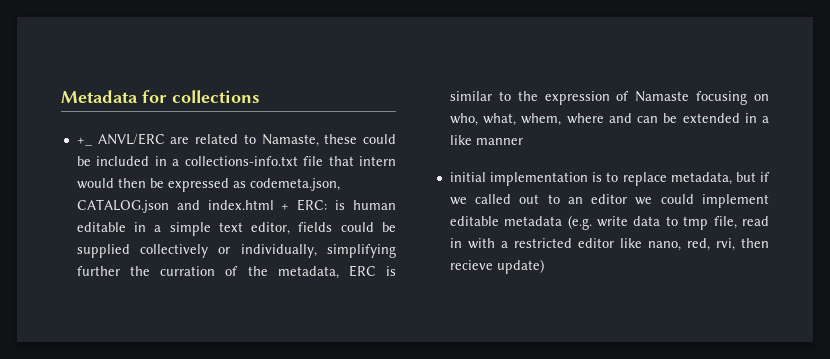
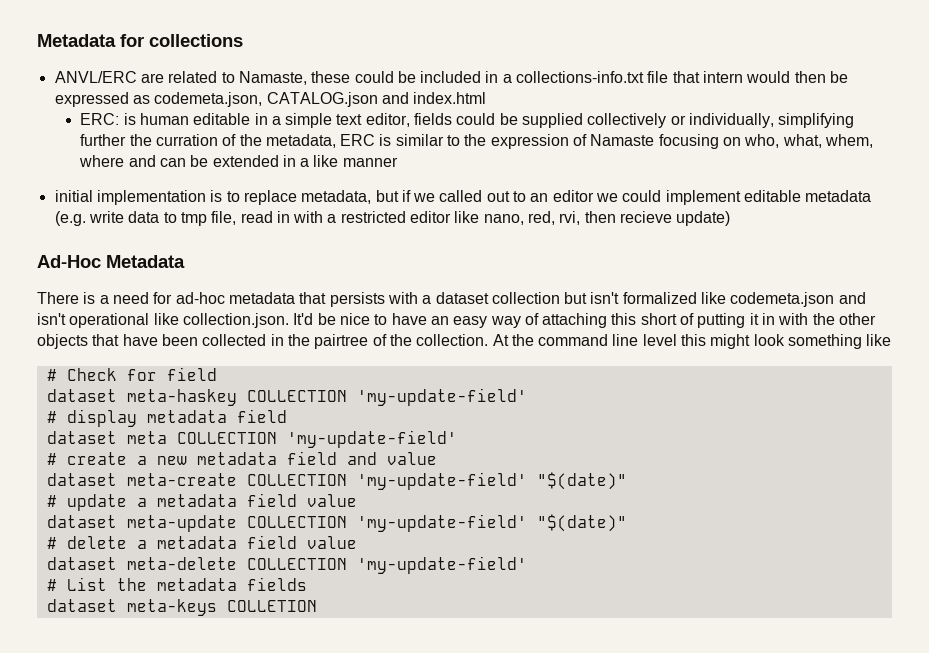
[76,137,92,146] +_ -> (243, 40) none
[281,203,290,210] + -> (487, 98) //
(544, 266) none -> [37,255,185,268] [37,292,866,307] [37,313,877,328] [37,334,892,349] [46,367,217,381] [46,388,527,406] [46,409,287,427] [46,430,457,448] [46,451,437,465] [46,472,627,490] [46,493,357,511] [46,514,627,532] [46,535,357,549] [46,556,527,574] [46,577,307,591] [46,599,317,616] // Ad-Hoc Metadata // There is a need for ad-hoc metadata that persists with a dataset collection but isn't formalized like codemeta.json and isn't operational like collection.json. It'd be nice to have an easy way of attaching this short of putting it in with the other objects that have been collected in the pairtree of the collection. At the command line level this might look something like // # Check for field // dataset meta-haskey COLLECTION 'my-update-field' // # display metadata field // dataset meta COLLECTION 'my-update-field' // # create a new metadata field and value // dataset meta-create COLLECTION 'my-update-field' "$(date)" // # update a metadata field value // dataset meta-update COLLECTION 'my-update-field' "$(date)" // # delete a metadata field value // dataset meta-delete COLLECTION 'my-update-field' // # List the metadata fields // dataset meta-keys COLLETION

